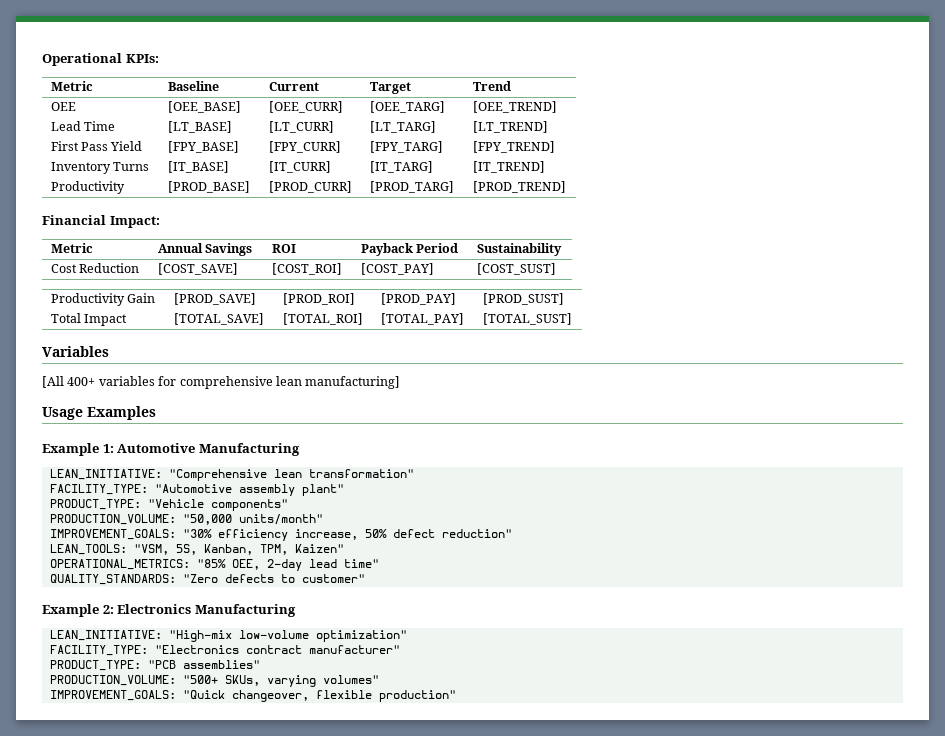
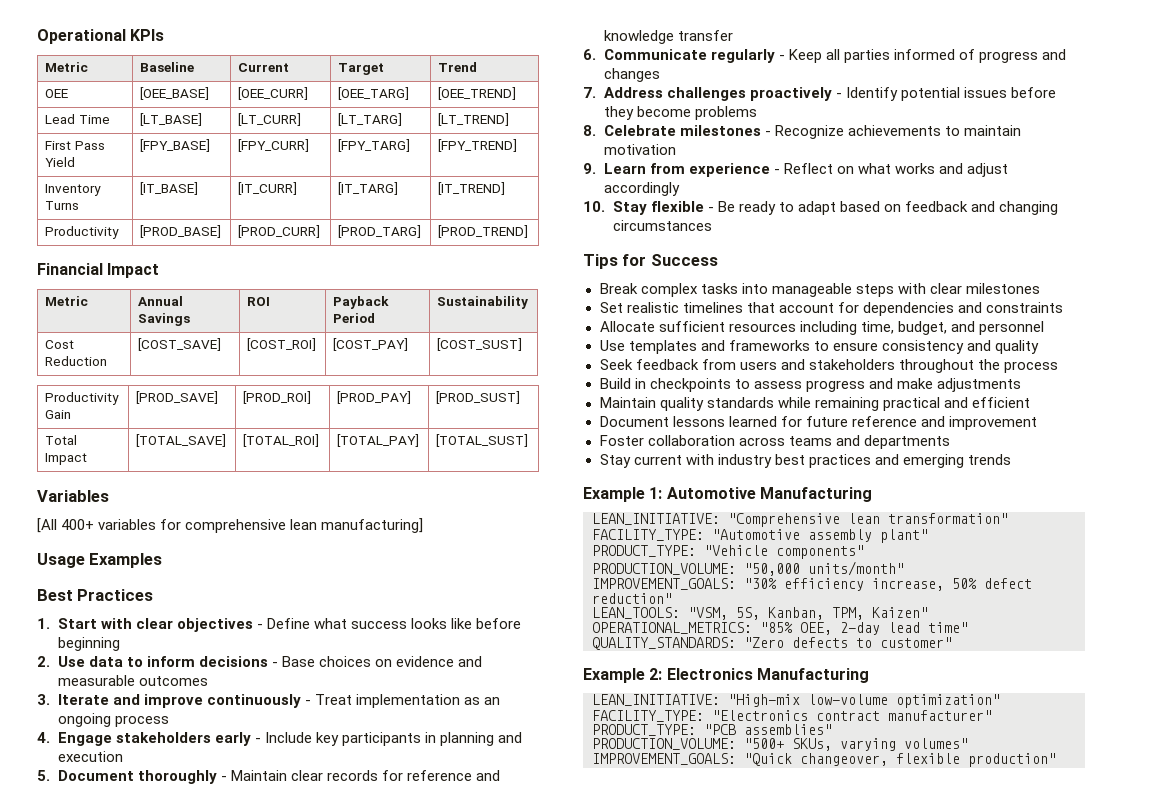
[125,54,159,63] KPIs: -> [130,29,165,41] KPIs
[109,216,160,228] Impact: -> [107,263,160,278] Impact
(156, 413) none -> [37,589,154,601] [37,618,521,632] [57,637,120,651] [37,656,483,667] [57,675,208,686] [37,694,500,708] [57,713,169,727] [37,732,522,746] [57,751,123,762] [37,770,500,784] [603,30,733,44] [583,49,1066,63] [603,68,660,82] [583,87,1056,101] [603,106,757,120] [583,125,1021,139] [603,144,676,155] [583,163,1008,177] [603,182,680,196] [583,201,1059,215] [612,220,712,231] [583,254,718,269] [599,283,1040,297] [599,302,1063,316] [599,321,1044,335] [599,340,1039,354] [599,359,1058,373] [599,378,1021,392] [599,397,1030,411] [599,416,1037,430] [599,435,950,449] [599,454,1011,468] // Best Practices // 1. Start with clear objectives - Define what success looks like before beginning // 2. Use data to inform decisions - Base choices on evidence and measurable outcomes // 3. Iterate and improve continuously - Treat implementation as an ongoing process // 4. Engage stakeholders early - Include key participants in planning and execution // 5. Document thoroughly - Maintain clear records for reference and knowledge transfer // 6. Communicate regularly - Keep all parties informed of progress and changes // 7. Address challenges proactively - Identify potential issues before they become problems // 8. Celebrate milestones - Recognize achievements to maintain motivation // 9. Learn from experience - Reflect on what works and adjust accordingly // 10. Stay flexible - Be ready to adapt based on feedback and changing circumstances // Tips for Success // Break complex tasks into manageable steps with clear milestones // Set realistic timelines that account for dependencies and constraints // Allocate sufficient resources including time, budget, and personnel // Use templates and frameworks to ensure consistency and quality // Seek feedback from users and stakeholders throughout the process // Build in checkpoints to assess progress and make adjustments // Maintain quality standards while remaining practical and efficient // Document lessons learned for future reference and improvement // Foster collaboration across teams and departments // Stay current with industry best practices and emerging trends

